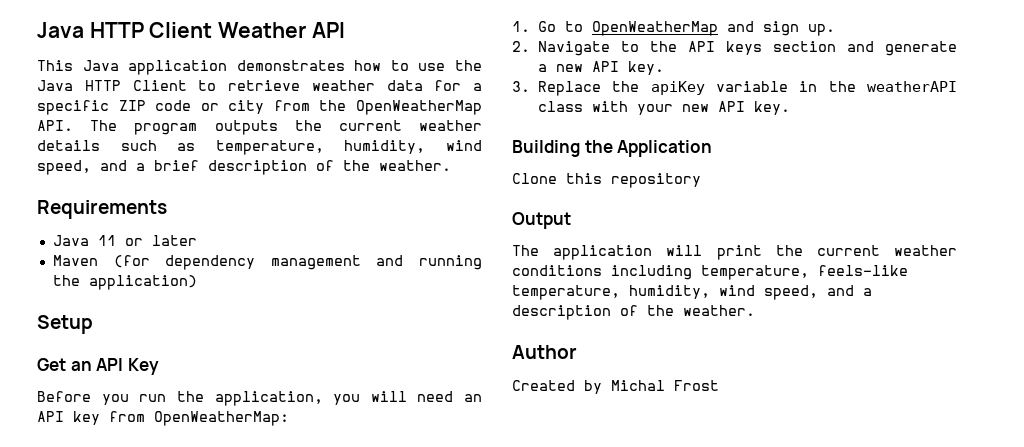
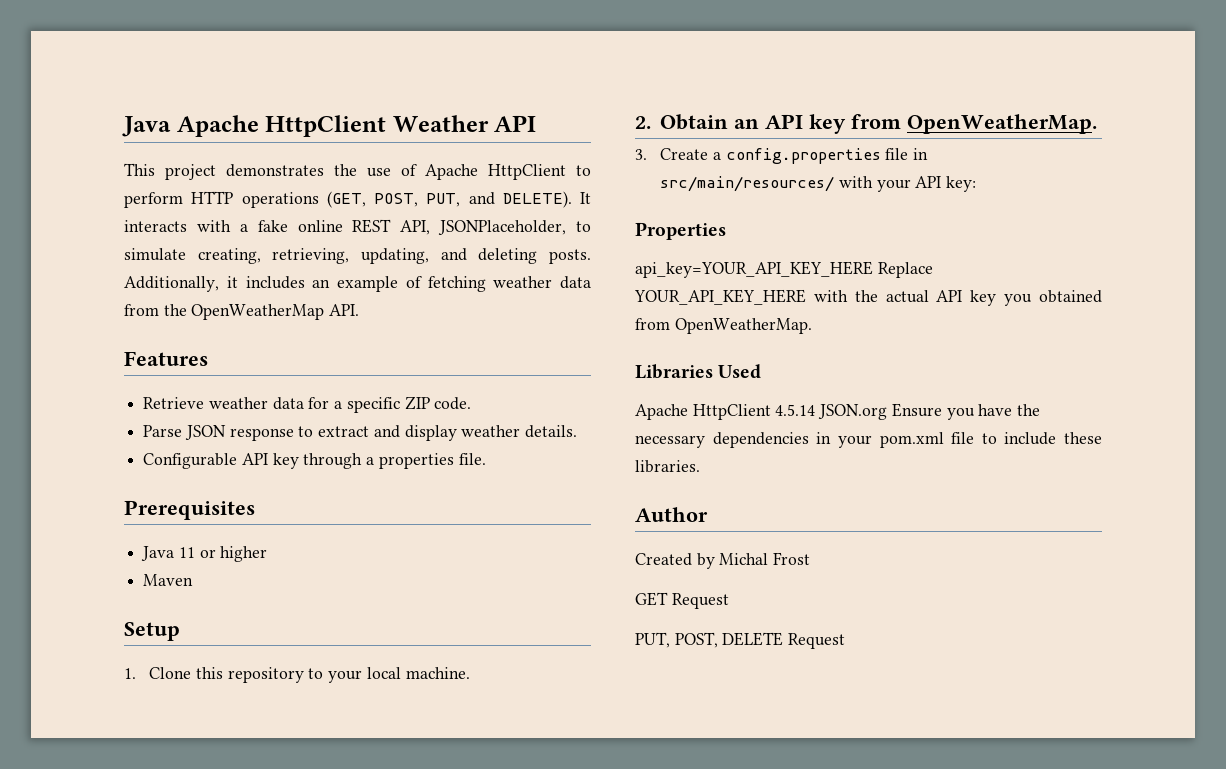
[37,22,213,38] Java HTTP Client -> [122,115,387,137] Java Apache HttpClient
[82,60,482,75] [37,80,300,91] Java application demonstrates how to use the Java HTTP Client to retrieve -> [165,164,591,180] [124,191,591,208] [124,219,591,235] [124,248,592,264] [124,276,591,292] [124,304,360,320] [124,351,208,366] [143,397,205,409] project demonstrates the use of Apache HttpClient to perform HTTP operations (GET, POST, PUT, and DELETE). It interacts with a fake online REST API, JSONPlaceholder, to simulate creating, retrieving, updating, and deleting posts. Additionally, it includes an example of fetching weather data from the OpenWeatherMap API. // Features // Retrieve
[155,100,482,115] [37,120,482,135] [37,140,482,155] [37,160,451,175] [37,200,167,219] code or city from the OpenWeatherMap API. The program outputs the current weather details such as temperature, humidity, wind speed, and a brief description of the weather. // Requirements -> [434,397,472,410] [143,425,578,441] [143,453,486,469] [124,500,255,520] code. // Parse JSON response to extract and display weather details. // Configurable API key through a properties file. // Prerequisites
[151,235,197,246] later -> [220,546,268,562] higher
[113,255,483,270] [52,275,197,290] [37,315,93,334] [37,358,159,375] [37,391,482,406] [37,411,289,426] [512,21,836,36] [512,41,957,56] [538,61,665,75] [512,81,957,96] [538,101,791,115] [512,140,713,157] [512,173,701,188] [512,212,571,229] [512,245,957,260] [512,265,908,280] [512,285,872,300] [512,305,755,320] (for dependency management and running the application) // Setup // Get an API Key // Before you run the application, you will need an API key from OpenWeatherMap: // 1. Go to OpenWeatherMap and sign up. // 2. Navigate to the API keys section and generate a new API key. // 3. Replace the apiKey variable in the weatherAPI class with your new API key. // Building the Application // Clone this repository // Output // The application will print the current weather conditions including temperature, feels-like temperature, humidity, wind speed, and a description of the weather. -> [124,622,180,641] [124,667,470,683] [635,114,1098,134] [635,148,929,164] [660,176,977,192] [635,222,726,240] [635,261,933,278] [634,289,1102,306] [635,318,812,334] [635,364,762,379] [635,403,1041,420] [635,432,1102,448] [635,460,700,473] // Setup // 1. Clone this repository to your local machine. // 2. Obtain an API key from OpenWeatherMap. // 3. Create a config.properties file in src/main/resources/ with your API key: // Properties // api_key=YOUR_API_KEY_HERE Replace YOUR_API_KEY_HERE with the actual API key you obtained from OpenWeatherMap. // Libraries Used // Apache HttpClient 4.5.14 JSON.org Ensure you have the necessary dependencies in your pom.xml file to include these libraries.
(719, 385) none -> [635,592,729,609] [635,632,846,649] // GET Request // PUT, POST, DELETE Request

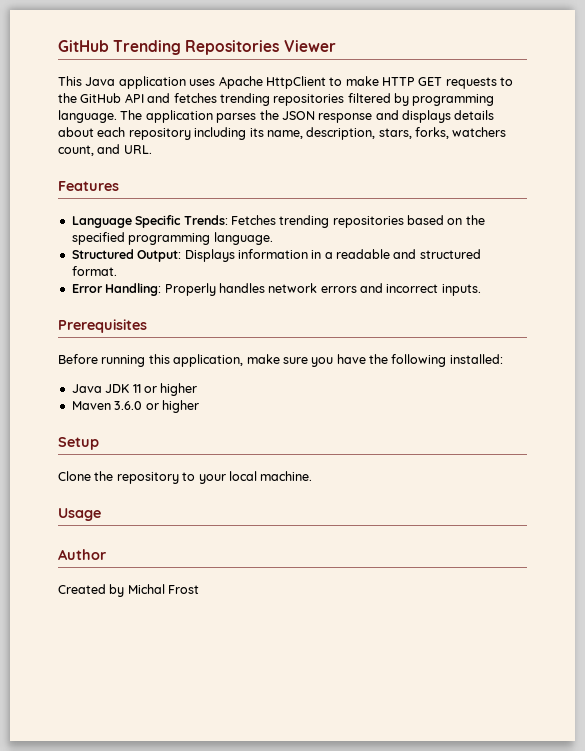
[122,115,537,137] [124,163,591,180] [124,191,591,208] [124,219,591,235] [124,248,592,264] [124,276,591,292] [124,304,360,320] [124,351,208,366] [143,396,472,413] [143,425,578,441] [143,453,486,469] [124,500,255,520] [141,546,175,561] Java Apache HttpClient Weather API // This project demonstrates the use of Apache HttpClient to perform HTTP operations (GET, POST, PUT, and DELETE). It interacts with a fake online REST API, JSONPlaceholder, to simulate creating, retrieving, updating, and deleting posts. Additionally, it includes an example of fetching weather data from the OpenWeatherMap API. // Features // Retrieve weather data for a specific ZIP code. // Parse JSON response to extract and display weather details. // Configurable API key through a properties file. // Prerequisites // Java -> [58,40,336,55] [58,76,514,89] [58,93,495,106] [58,110,495,123] [58,127,507,140] [58,144,152,156] [58,181,119,191] [71,215,485,228] [71,232,273,245] [71,249,481,262] [71,266,117,276] [71,283,481,296] [58,319,147,333] [58,354,503,367] [71,384,130,393] GitHub Trending Repositories Viewer // This Java application uses Apache HttpClient to make HTTP GET requests to the GitHub API and fetches trending repositories filtered by programming language. The application parses the JSON response and displays details about each repository including its name, description, stars, forks, watchers count, and URL. // Features // Language Specific Trends: Fetches trending repositories based on the specified programming language. // Structured Output: Displays information in a readable and structured format. // Error Handling: Properly handles network errors and incorrect inputs. // Prerequisites // Before running this application, make sure you have the following installed: // Java JDK
[124,622,180,641] [124,667,223,679] // Setup // 1. Clone this -> [114,400,199,413] [58,437,99,450] [58,471,114,481] 3.6.0 or higher // Setup // Clone the
[635,114,1098,134] [635,148,929,164] [660,176,977,192] [635,222,726,240] [635,261,933,278] [634,289,1102,306] [635,318,812,334] [635,364,762,379] [635,403,1041,420] [635,432,1102,448] [635,460,700,473] 2. Obtain an API key from OpenWeatherMap. // 3. Create a config.properties file in src/main/resources/ with your API key: // Properties // api_key=YOUR_API_KEY_HERE Replace YOUR_API_KEY_HERE with the actual API key you obtained from OpenWeatherMap. // Libraries Used // Apache HttpClient 4.5.14 JSON.org Ensure you have the necessary dependencies in your pom.xml file to include these libraries. -> [58,508,101,521] Usage
[635,592,729,609] [635,632,846,649] // GET Request // PUT, POST, DELETE Request -> (200, 589) none

